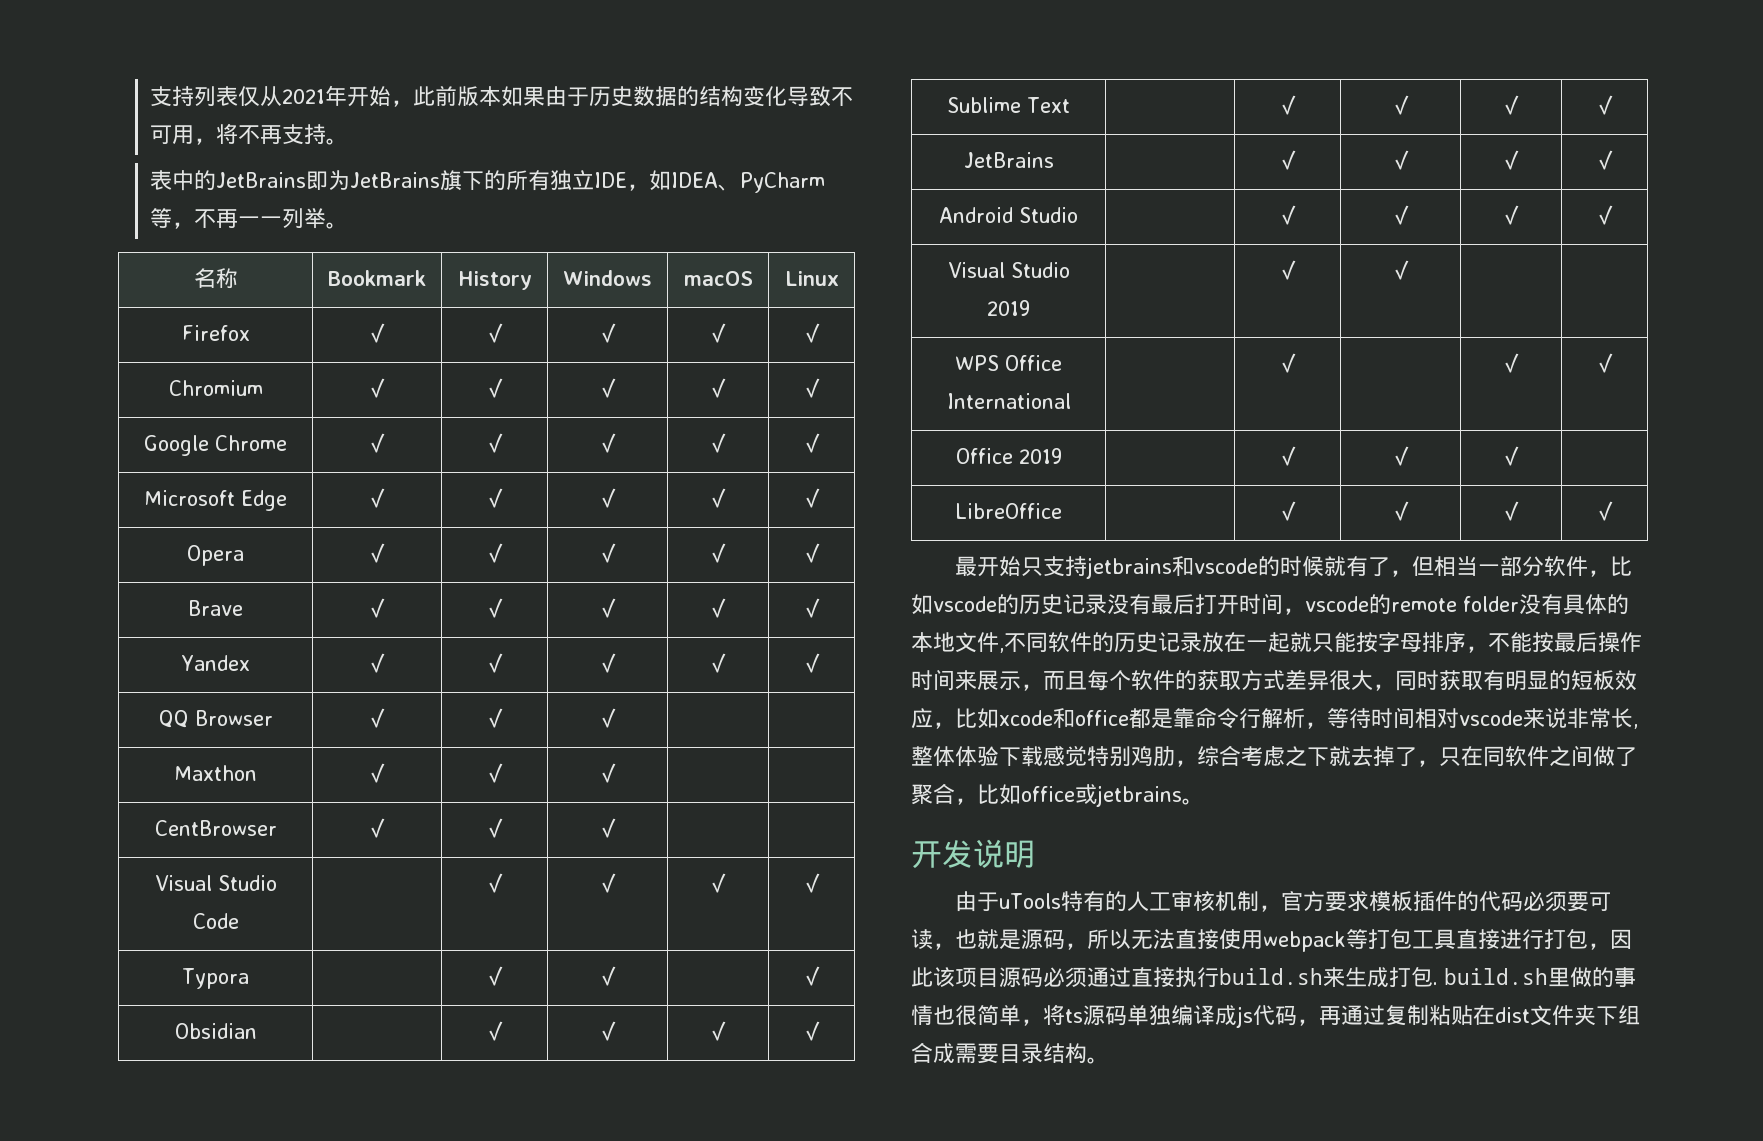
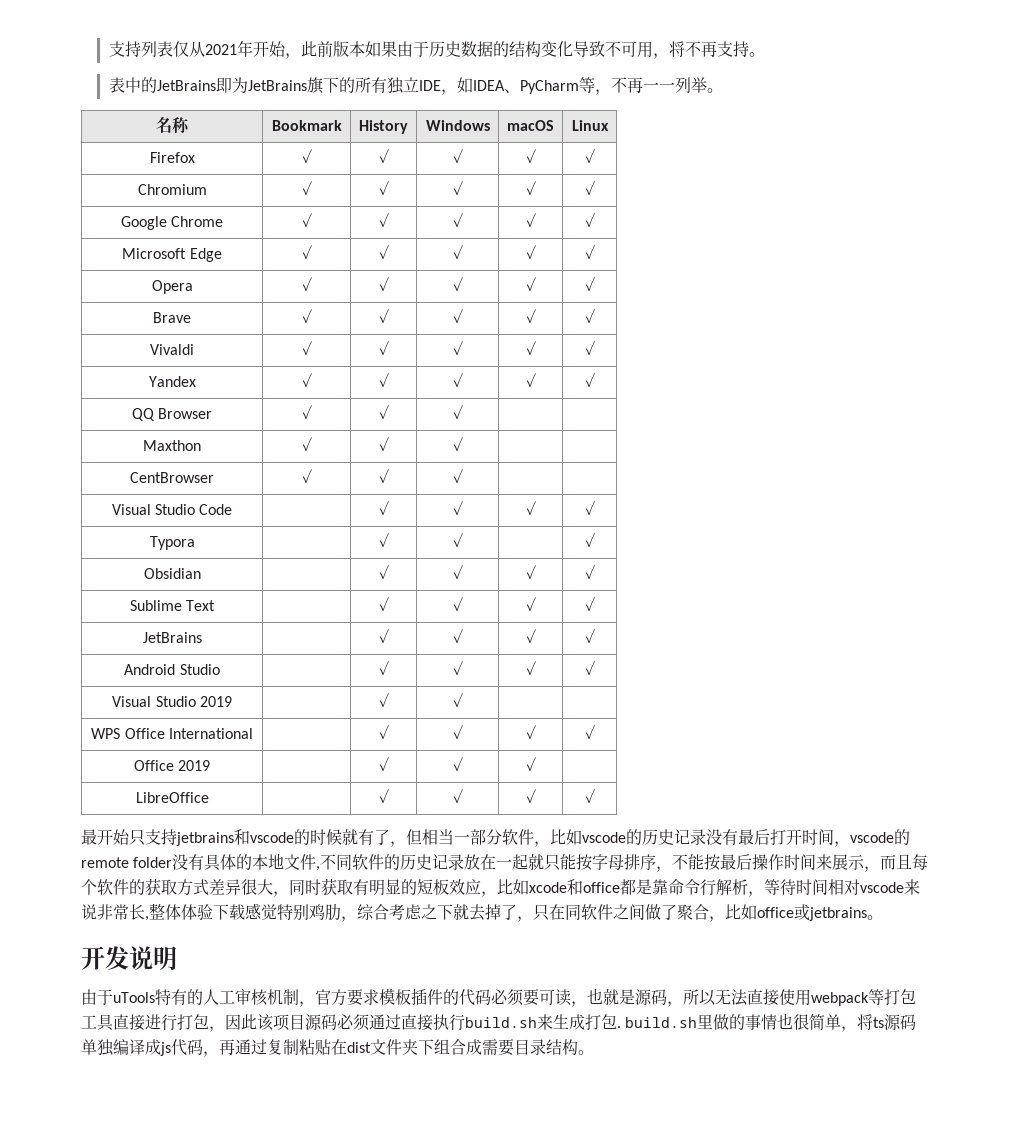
(823, 608) none -> [150,344,194,355] [301,340,312,355] [378,340,389,355] [452,340,463,355] [525,340,536,355] [584,340,595,355] // Vivaldi | ✓ | ✓ | ✓ | ✓ | ✓
(1299, 363) none -> [452,724,463,739] ✓

